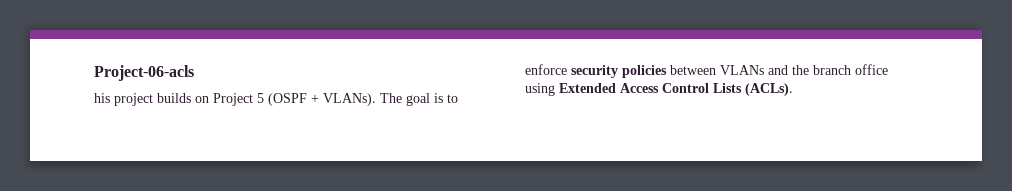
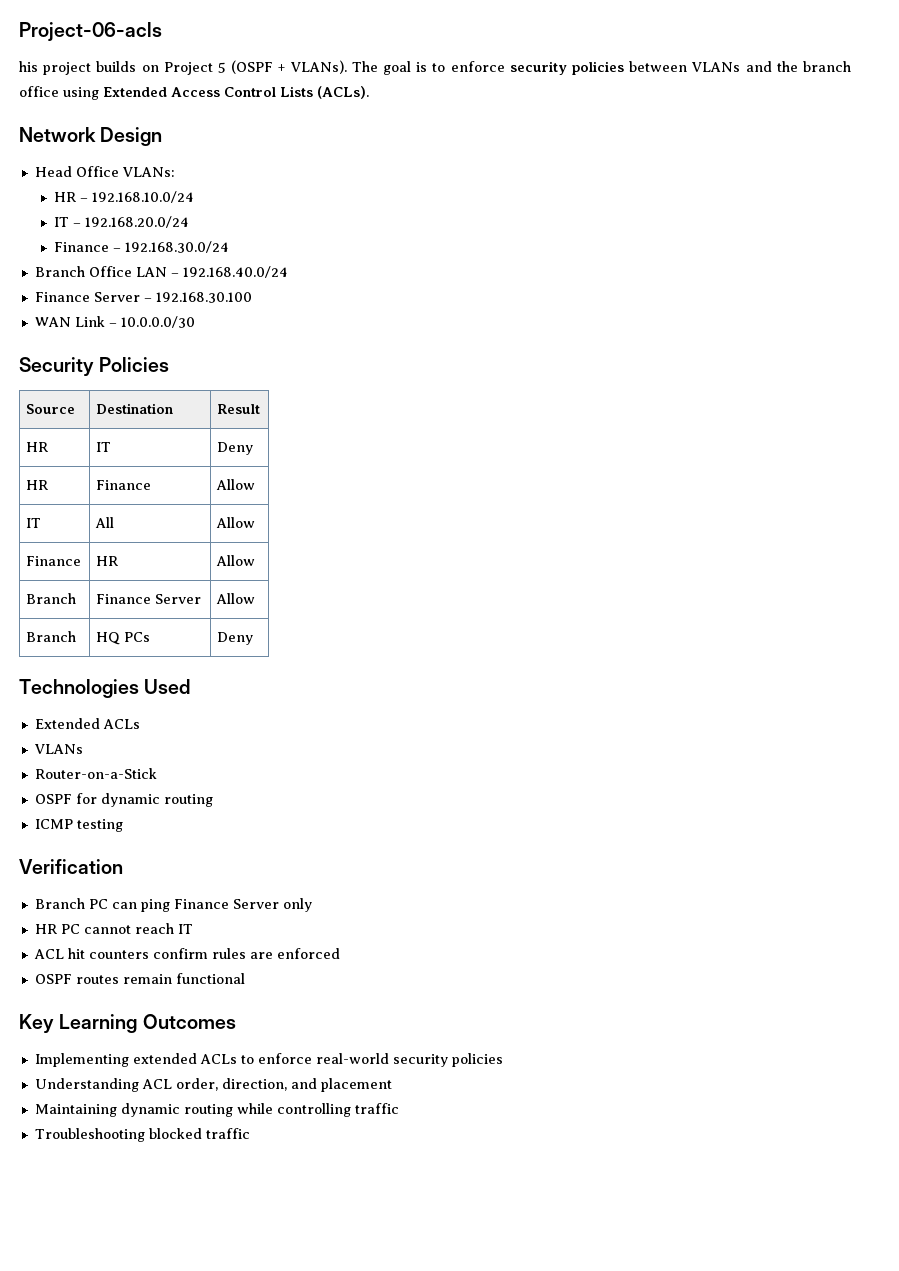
(793, 89) none -> [19,127,163,146] [34,166,175,177] [53,191,194,203] [53,216,189,228] [53,241,229,253] [34,266,288,278] [34,292,252,303] [34,316,195,328] [19,357,170,376] [26,404,76,414] [96,403,174,414] [217,404,261,414] [26,442,49,452] [96,442,112,452] [217,442,254,455] [26,480,49,490] [96,480,152,490] [216,479,256,490] [26,518,42,528] [95,517,115,528] [216,517,256,528] [26,556,82,566] [96,556,119,566] [216,555,256,566] [26,593,77,604] [96,594,202,604] [216,593,256,604] [26,631,77,642] [96,632,151,645] [217,632,254,645] [19,679,191,698] [34,718,140,729] [33,744,83,754] [34,768,157,779] [34,793,213,807] [34,819,123,832] [19,859,123,874] [34,898,312,912] [34,923,193,934] [33,948,340,959] [34,973,245,984] [19,1014,236,1033] [34,1053,503,1067] [34,1078,392,1092] [34,1103,399,1117] [34,1128,250,1142] // Network Design // Head Office VLANs: // HR – 192.168.10.0/24 // IT – 192.168.20.0/24 // Finance – 192.168.30.0/24 // Branch Office LAN – 192.168.40.0/24 // Finance Server – 192.168.30.100 // WAN Link – 10.0.0.0/30 // Security Policies // Source | Destination | Result // HR | IT | Deny // HR | Finance | Allow // IT | All | Allow // Finance | HR | Allow // Branch | Finance Server | Allow // Branch | HQ PCs | Deny // Technologies Used // Extended ACLs // VLANs // Router-on-a-Stick // OSPF for dynamic routing // ICMP testing // Verification // Branch PC can ping Finance Server only // HR PC cannot reach IT // ACL hit counters confirm rules are enforced // OSPF routes remain functional // Key Learning Outcomes // Implementing extended ACLs to enforce real-world security policies // Understanding ACL order, direction, and placement // Maintaining dynamic routing while controlling traffic // Troubleshooting blocked traffic

